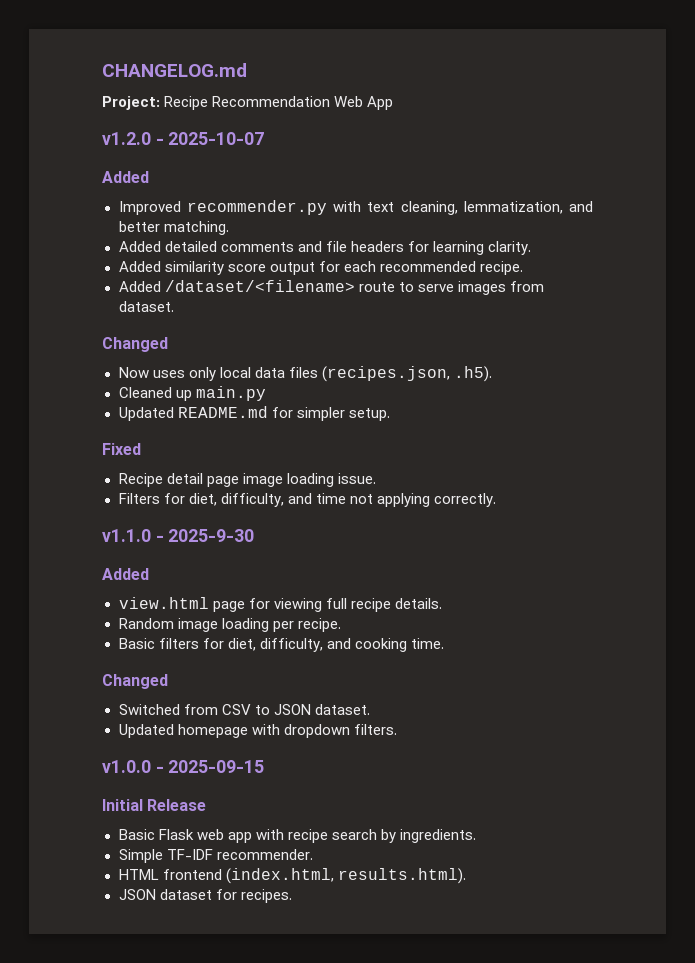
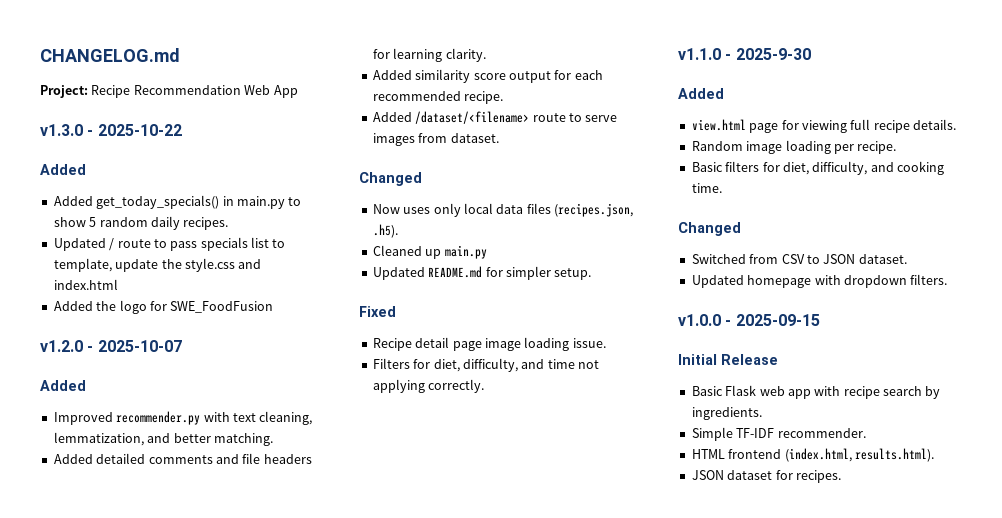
(394, 103) none -> [40,124,182,136] [40,164,86,175] [53,195,302,209] [53,216,229,230] [53,237,286,251] [53,258,262,272] [53,279,118,290] [53,300,274,314] // v1.3.0 - 2025-10-22 // Added // Added get_today_specials() in main.py to show 5 random daily recipes. // Updated / route to pass specials list to template, update the style.css and index.html // Added the logo for SWE_FoodFusion

